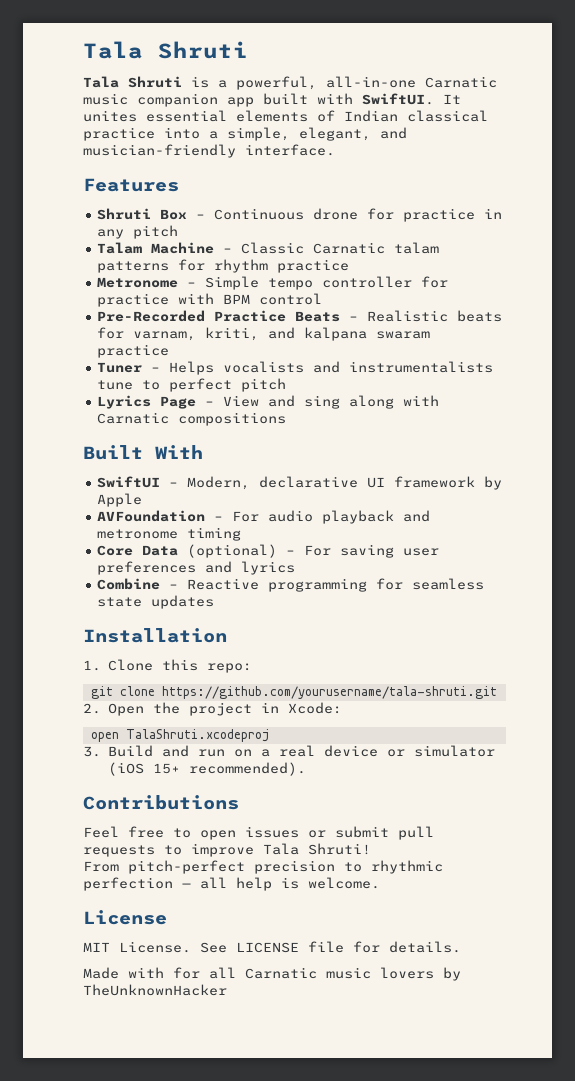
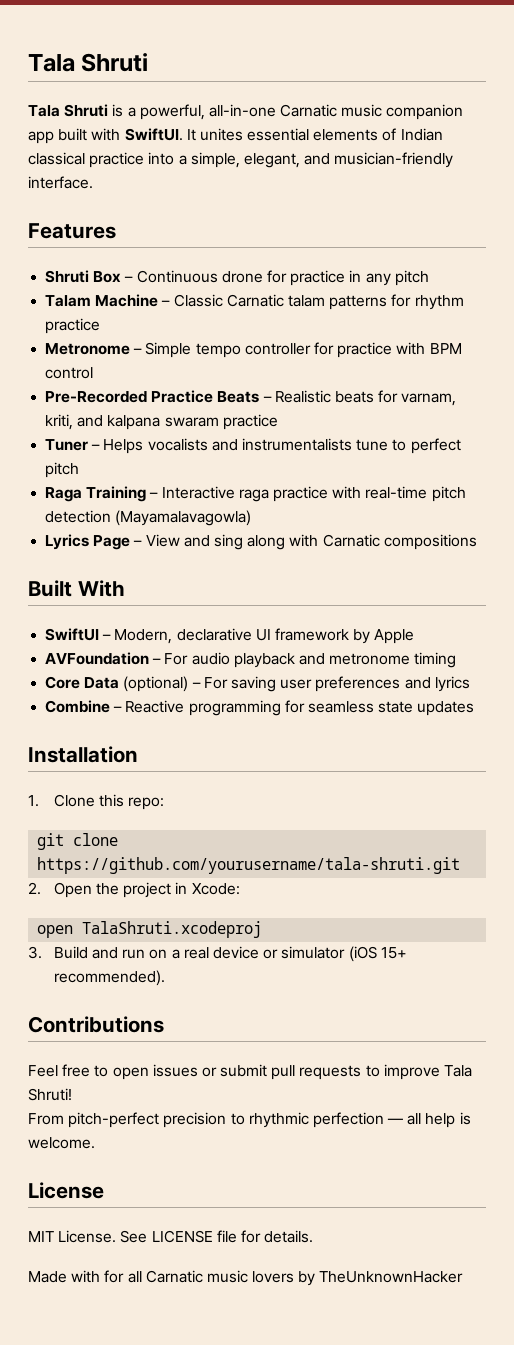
(287, 385) none -> [45,486,466,502] [45,510,252,526] // Raga Training – Interactive raga practice with real-time pitch detection (Mayamalavagowla)

